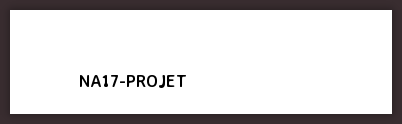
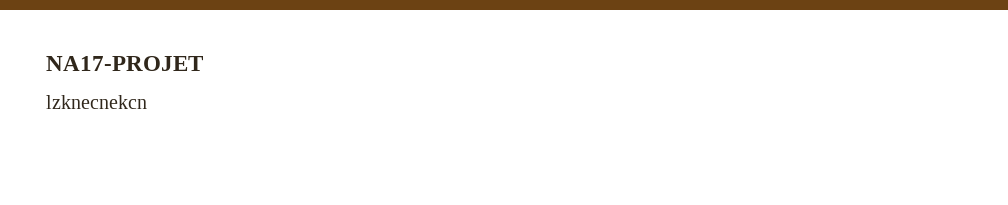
(187, 81) none -> [46,95,147,109] // lzknecnekcn

